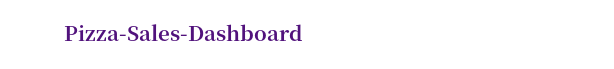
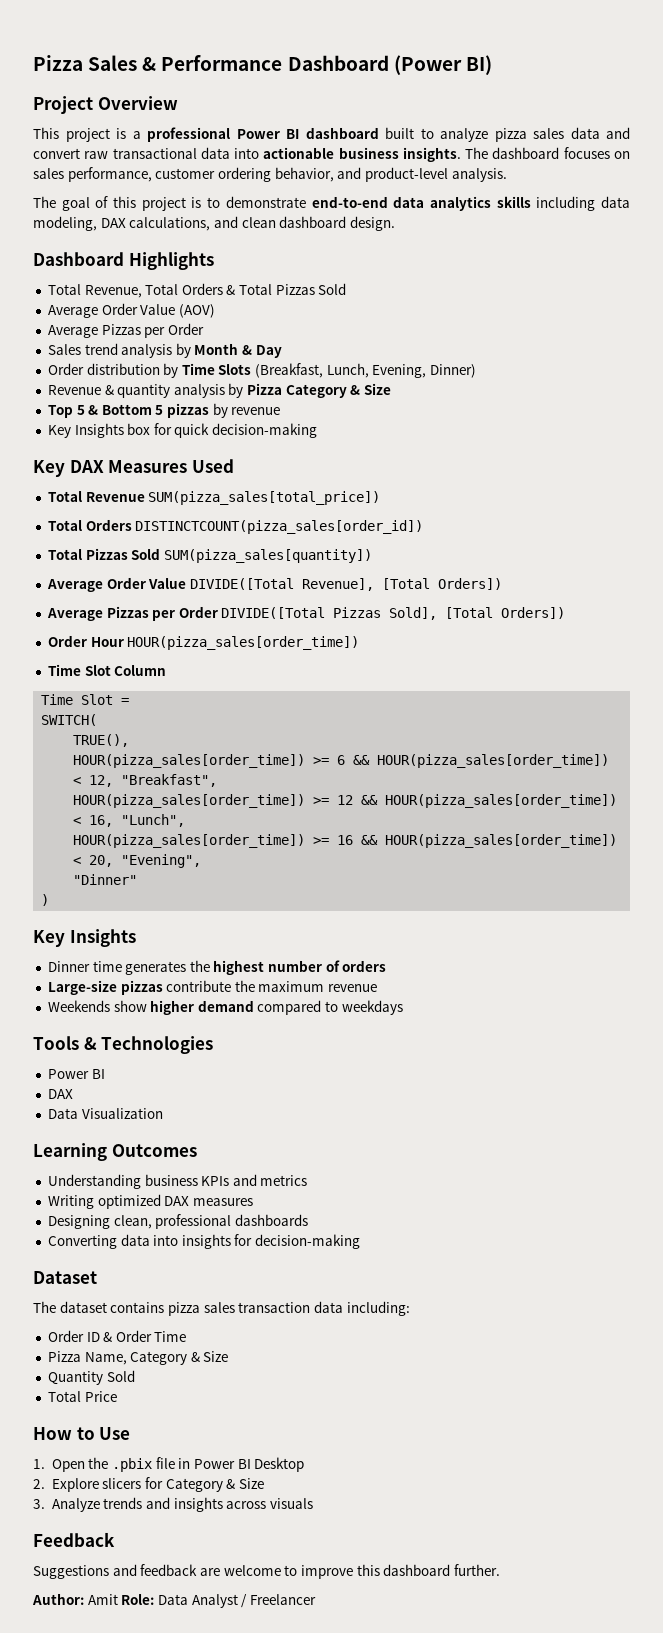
[64,24,302,41] Pizza-Sales-Dashboard -> [33,55,492,75] [33,96,178,114] [33,127,630,142] [33,147,630,162] [33,167,507,182] [33,196,630,211] [33,216,395,231] [33,252,214,270] [47,283,347,298] [47,303,215,318] [47,323,204,338] [47,343,282,358] [47,363,477,378] [47,383,392,398] [47,403,281,418] [47,423,318,438] [33,459,234,477] [47,491,381,505] [47,519,424,534] [47,548,372,563] [46,577,502,592] [46,606,566,621] [47,635,360,650] [47,664,167,676] [41,694,130,705] [41,714,98,726] [73,734,130,747] [73,754,610,768] [73,774,218,787] [73,794,618,808] [73,814,186,827] [73,834,618,848] [73,854,202,868] [73,874,138,885] [41,894,50,906] [33,929,136,947] [47,960,387,975] [47,980,378,995] [47,1000,403,1015] [33,1036,214,1054] [47,1069,105,1079] [47,1089,73,1099] [47,1108,163,1119] [33,1143,197,1161] [47,1174,308,1189] [47,1194,253,1209] [47,1214,308,1229] [47,1234,361,1249] [33,1271,97,1284] [33,1301,410,1316] [47,1330,187,1342] [47,1351,229,1365] [47,1370,135,1385] [47,1391,117,1402] [33,1427,131,1440] [33,1457,305,1472] [33,1477,264,1492] [33,1497,313,1512] [33,1532,115,1547] [33,1564,500,1579] [32,1593,316,1608] Pizza Sales & Performance Dashboard (Power BI) // Project Overview // This project is a professional Power BI dashboard built to analyze pizza sales data and convert raw transactional data into actionable business insights. The dashboard focuses on sales performance, customer ordering behavior, and product-level analysis. // The goal of this project is to demonstrate end-to-end data analytics skills including data modeling, DAX calculations, and clean dashboard design. // Dashboard Highlights // Total Revenue, Total Orders & Total Pizzas Sold // Average Order Value (AOV) // Average Pizzas per Order // Sales trend analysis by Month & Day // Order distribution by Time Slots (Breakfast, Lunch, Evening, Dinner) // Revenue & quantity analysis by Pizza Category & Size // Top 5 & Bottom 5 pizzas by revenue // Key Insights box for quick decision-making // Key DAX Measures Used // Total Revenue SUM(pizza_sales[total_price]) // Total Orders DISTINCTCOUNT(pizza_sales[order_id]) // Total Pizzas Sold SUM(pizza_sales[quantity]) // Average Order Value DIVIDE([Total Revenue], [Total Orders]) // Average Pizzas per Order DIVIDE([Total Pizzas Sold], [Total Orders]) // Order Hour HOUR(pizza_sales[order_time]) // Time Slot Column // Time Slot = // SWITCH( // TRUE(), // HOUR(pizza_sales[order_time]) >= 6 && HOUR(pizza_sales[order_time]) < 12, "Breakfast", // HOUR(pizza_sales[order_time]) >= 12 && HOUR(pizza_sales[order_time]) < 16, "Lunch", // HOUR(pizza_sales[order_time]) >= 16 && HOUR(pizza_sales[order_time]) < 20, "Evening", // "Dinner" // ) // Key Insights // Dinner time generates the highest number of orders // Large-size pizzas contribute the maximum revenue // Weekends show higher demand compared to weekdays // Tools & Technologies // Power BI // DAX // Data Visualization // Learning Outcomes // Understanding business KPIs and metrics // Writing optimized DAX measures // Designing clean, professional dashboards // Converting data into insights for decision-making // Dataset // The dataset contains pizza sales transaction data including: // Order ID & Order Time // Pizza Name, Category & Size // Quantity Sold // Total Price // How to Use // 1. Open the .pbix file in Power BI Desktop // 2. Explore slicers for Category & Size // 3. Analyze trends and insights across visuals // Feedback // Suggestions and feedback are welcome to improve this dashboard further. // Author: Amit Role: Data Analyst / Freelancer

